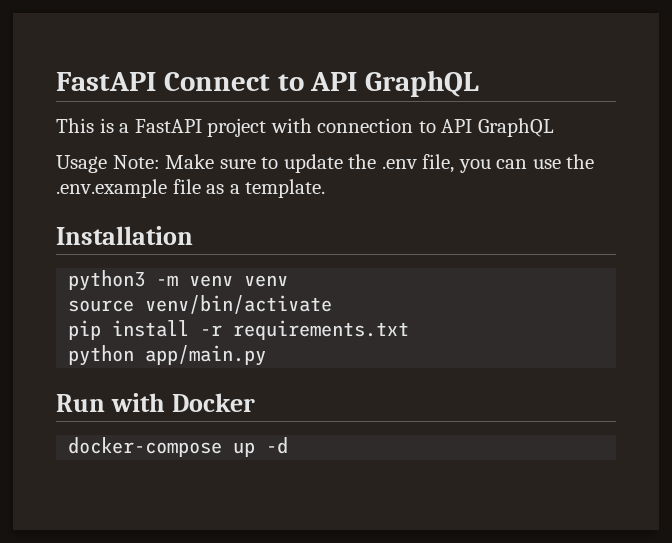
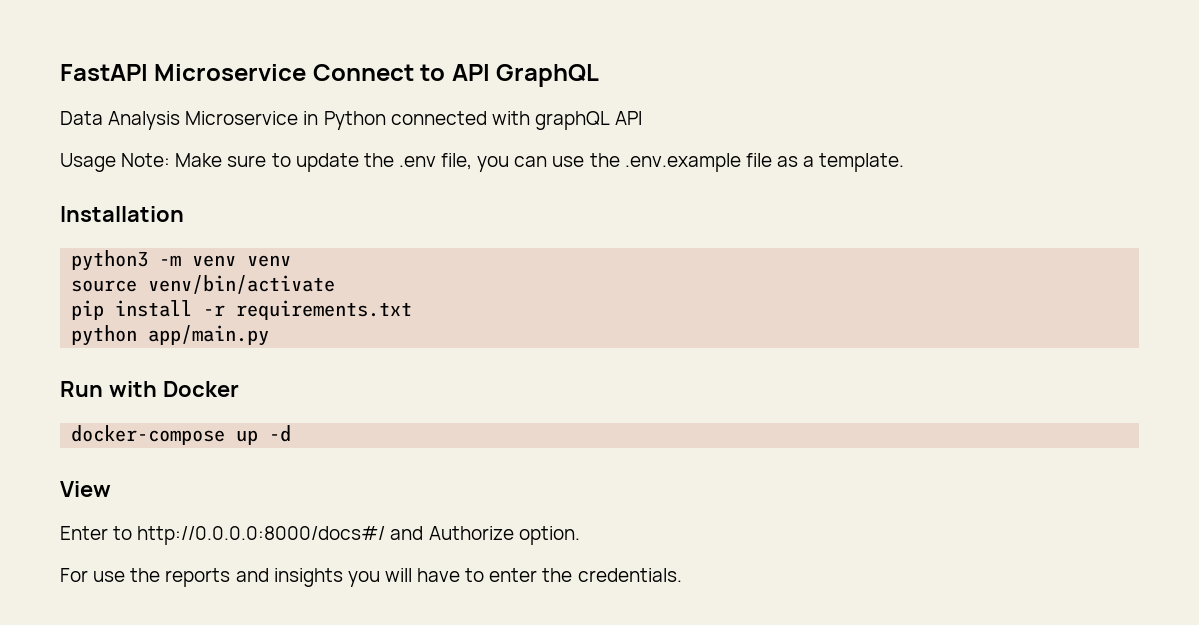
[56,72,156,91] FastAPI -> [60,64,307,81] FastAPI Microservice
[56,118,554,137] This is a FastAPI project with connection to API GraphQL -> [60,111,643,130] Data Analysis Microservice in Python connected with graphQL API
(289, 445) none -> [60,481,111,497] [60,526,580,545] [60,568,682,587] // View // Enter to http://0.0.0.0:8000/docs#/ and Authorize option. // For use the reports and insights you will have to enter the credentials.

